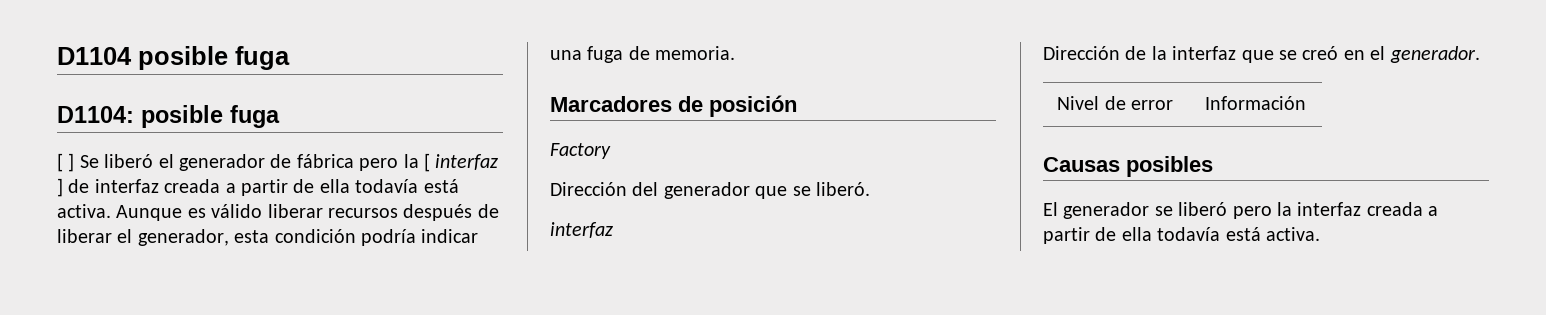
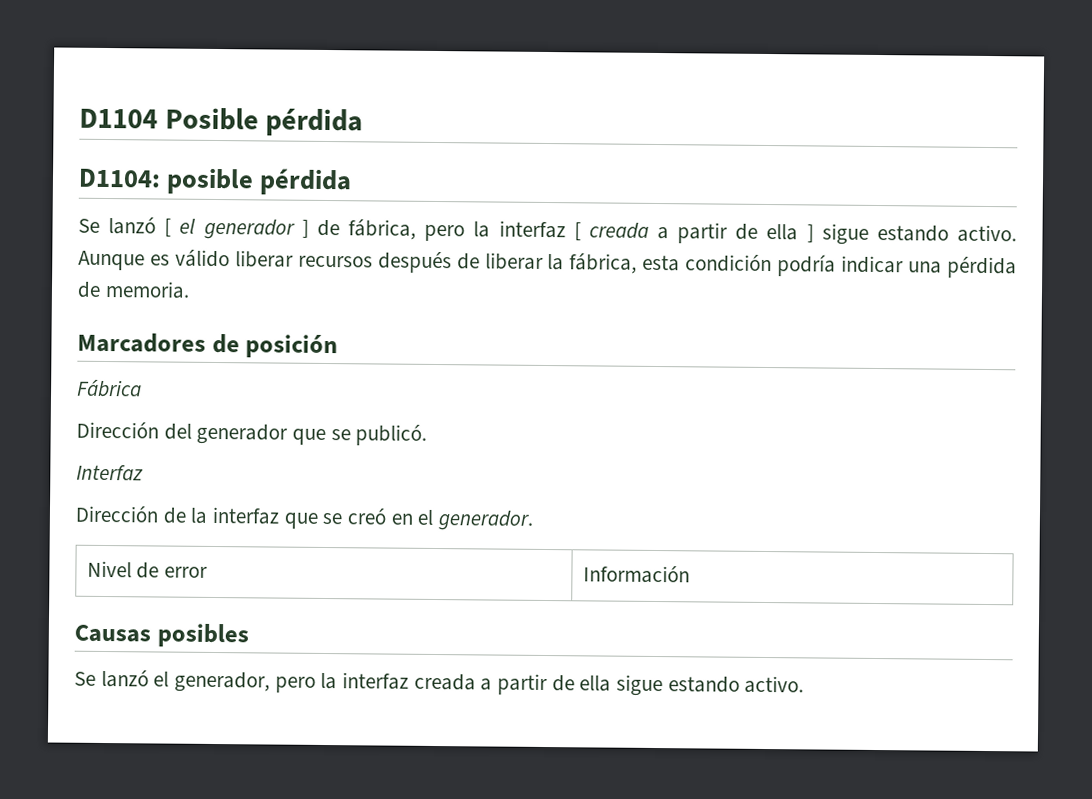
[138,46,290,70] posible fuga -> [164,107,364,137] Posible pérdida
[230,105,280,128] [57,153,499,172] [57,178,459,197] [57,204,111,218] fuga // [ ] Se liberó el generador de fábrica pero la [ interfaz ] de interfaz creada a partir de ella todavía está activa. -> [259,168,353,196] [78,217,1017,245] pérdida // Se lanzó [ el generador ] de fábrica, pero la interfaz [ creada a partir de ella ] sigue estando activo.
[117,229,229,246] el generador, -> [547,253,638,274] la fábrica,
[587,46,624,63] fuga -> [946,256,1017,279] pérdida
[550,143,611,159] Factory -> [77,379,142,398] Fábrica
[816,182,870,196] [550,222,613,238] liberó. // interfaz -> [355,424,428,446] [76,464,144,481] publicó. // Interfaz
[1043,202,1228,219] El generador se liberó -> [74,669,271,693] Se lanzó el generador,
[1157,227,1320,241] todavía está activa. -> [616,674,805,697] sigue estando activo.

